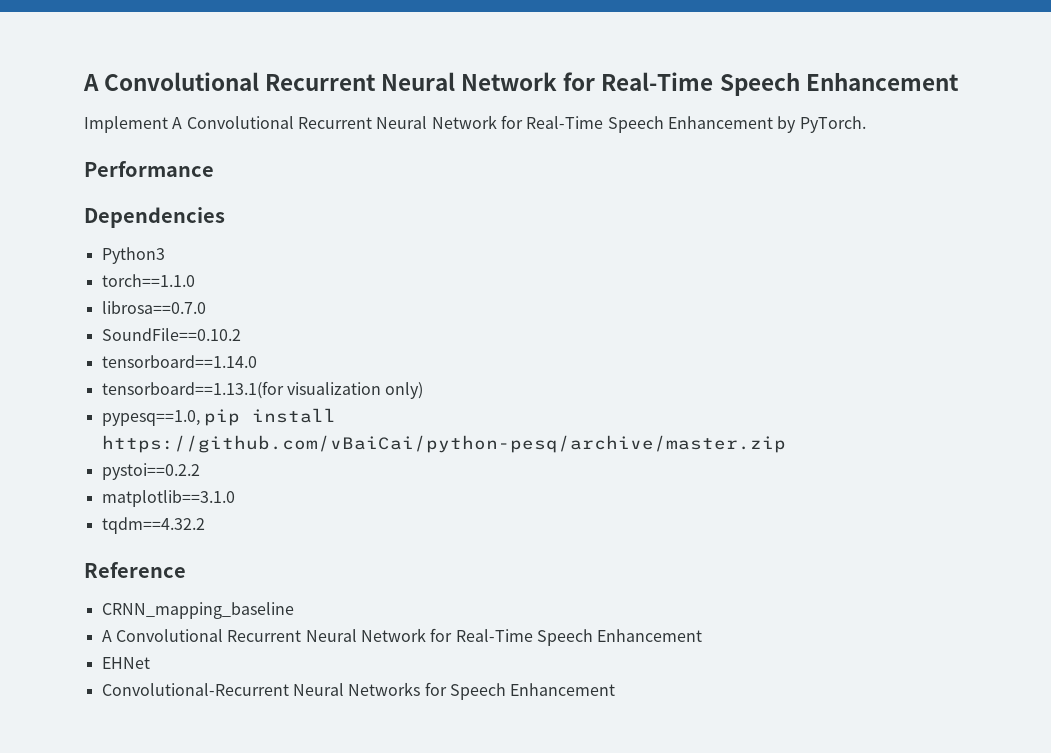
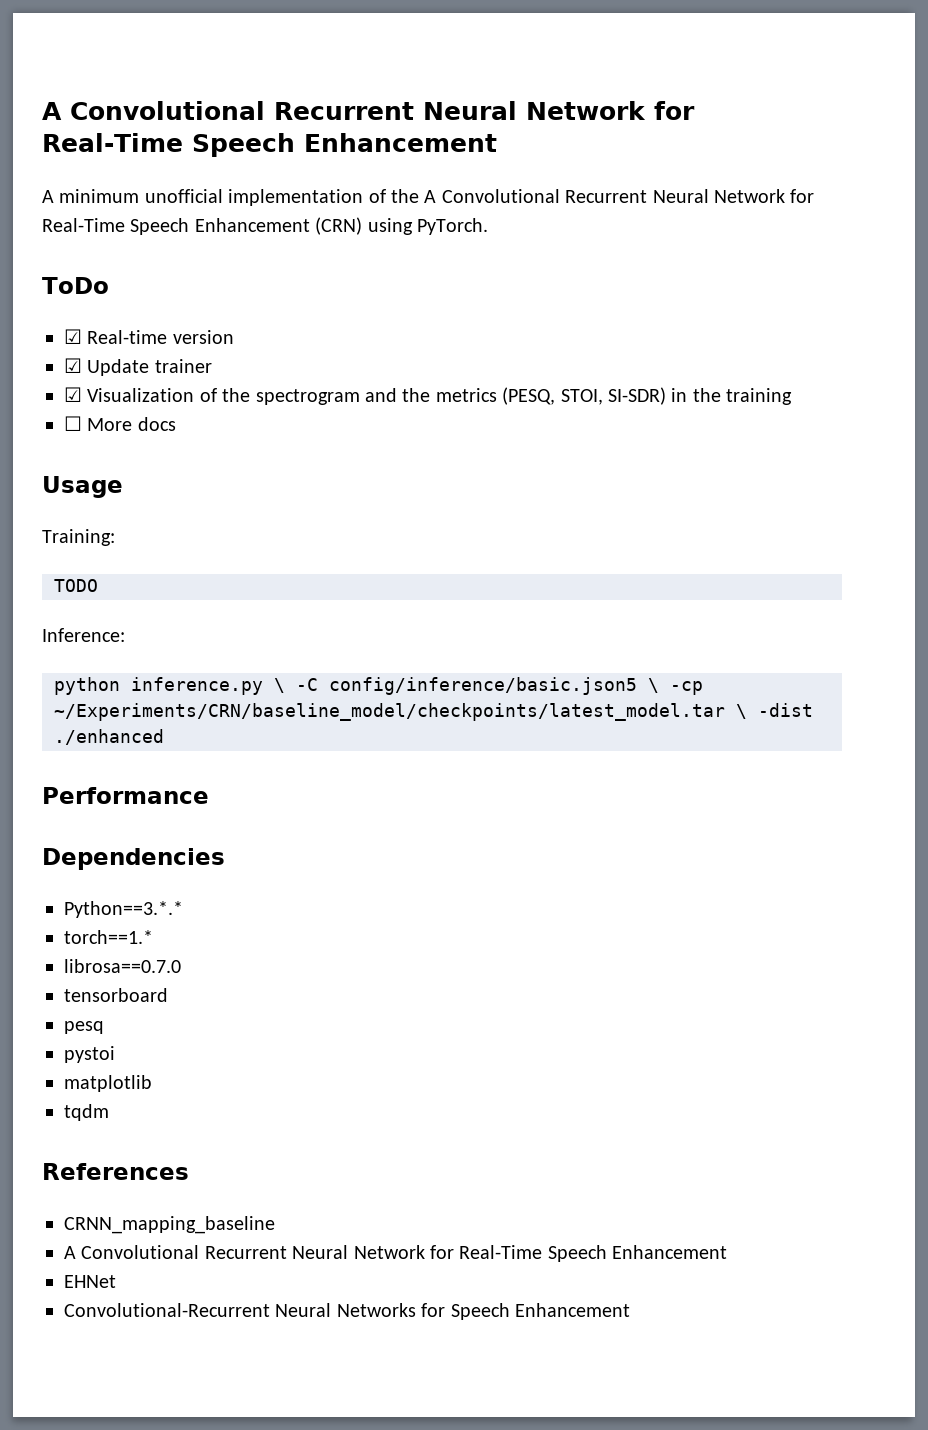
[83,72,959,96] [84,115,797,133] A Convolutional Recurrent Neural Network for Real-Time Speech Enhancement // Implement A Convolutional Recurrent Neural Network for Real-Time Speech Enhancement by -> [42,101,695,120] [42,133,497,157] [42,189,815,206] [42,217,413,235] A Convolutional Recurrent Neural Network for Real-Time Speech Enhancement // A minimum unofficial implementation of the A Convolutional Recurrent Neural Network for Real-Time Speech Enhancement (CRN) using
(866, 124) none -> [42,277,109,294] [64,329,234,344] [64,358,212,376] [64,387,793,405] [64,416,176,431] [42,476,123,498] [42,529,115,546] [54,579,98,592] [42,628,125,642] [54,677,703,695] [54,703,813,721] [54,729,164,745] // ToDo // ☑ Real-time version // ☑ Update trainer // ☑ Visualization of the spectrogram and the metrics (PESQ, STOI, SI-SDR) in the training // ☐ More docs // Usage // Training: // TODO // Inference: // python inference.py \ -C config/inference/basic.json5 \ -cp ~/Experiments/CRN/baseline_model/checkpoints/latest_model.tar \ -dist ./enhanced
[101,247,165,264] [101,274,195,287] Python3 // torch==1.1.0 -> [64,901,183,918] [64,930,153,944] Python==3.*.* // torch==1.*
[101,328,241,341] [101,355,257,368] [101,381,424,399] [101,408,336,426] [101,435,786,453] [101,463,200,480] [101,490,235,507] [101,517,205,534] [84,562,186,578] SoundFile==0.10.2 // tensorboard==1.14.0 // tensorboard==1.13.1(for visualization only) // pypesq==1.0, pip install https://github.com/vBaiCai/python-pesq/archive/master.zip // pystoi==0.2.2 // matplotlib==3.1.0 // tqdm==4.32.2 // Reference -> [64,988,168,1002] [64,1021,104,1034] [64,1046,115,1063] [64,1075,152,1092] [64,1104,109,1121] [42,1163,189,1180] tensorboard // pesq // pystoi // matplotlib // tqdm // References

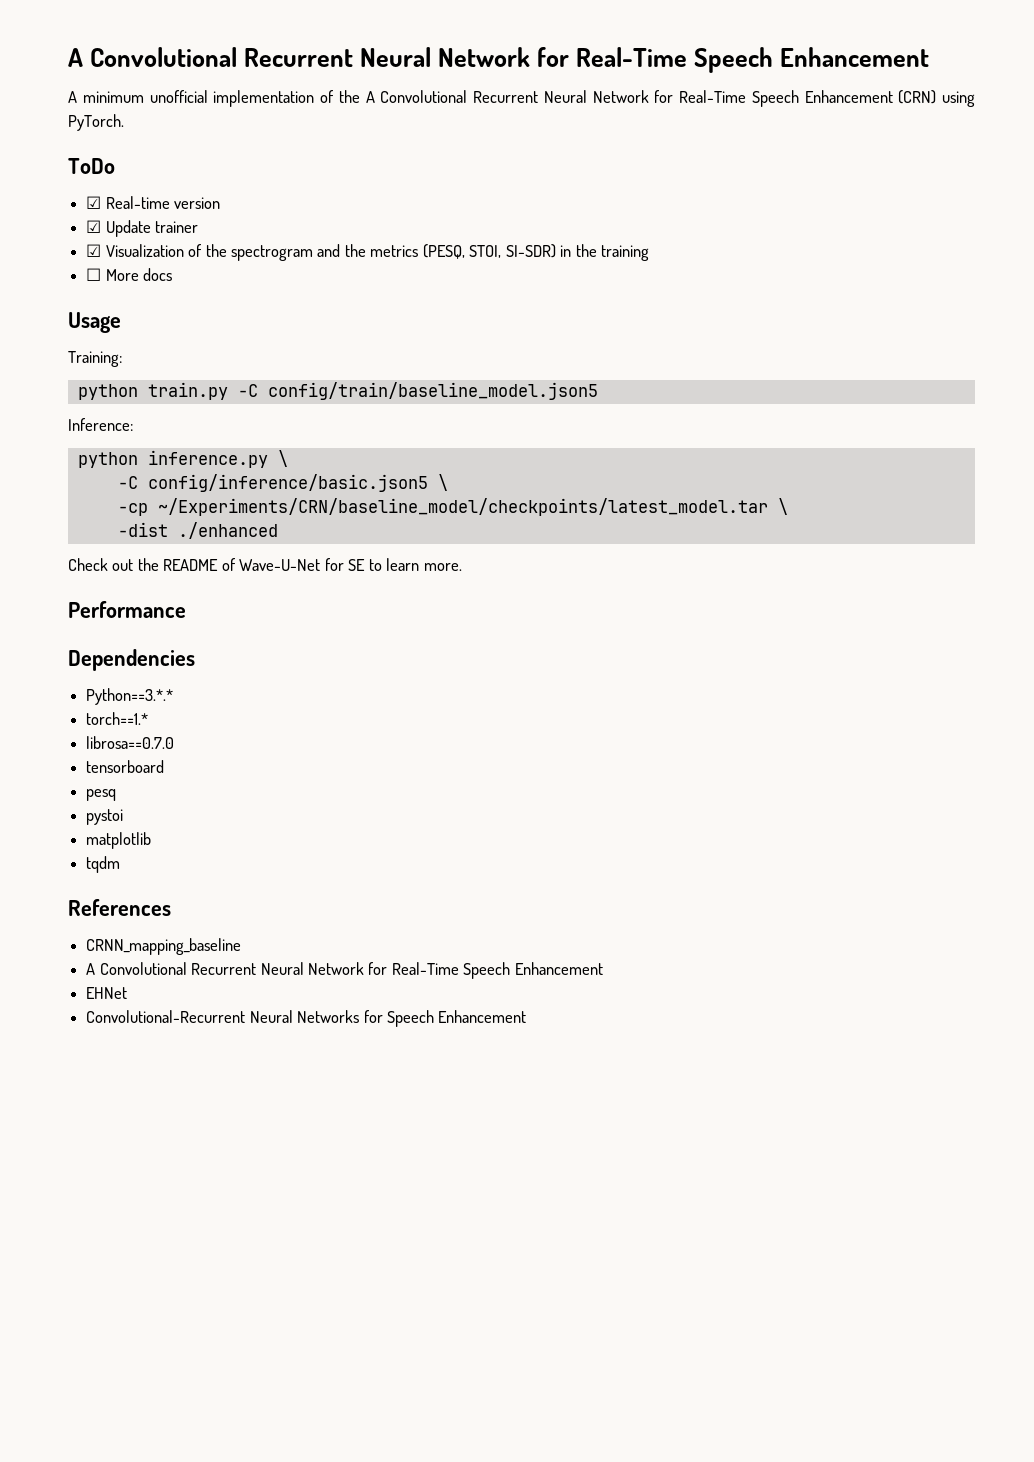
[54,579,98,592] TODO -> [77,382,598,400] python train.py -C config/train/baseline_model.json5
(285, 685) none -> (288, 458) //
(659, 685) none -> (448, 482) //
(747, 711) none -> (788, 506) //
(164, 737) none -> [68,558,462,571] // Check out the README of Wave-U-Net for SE to learn more.

